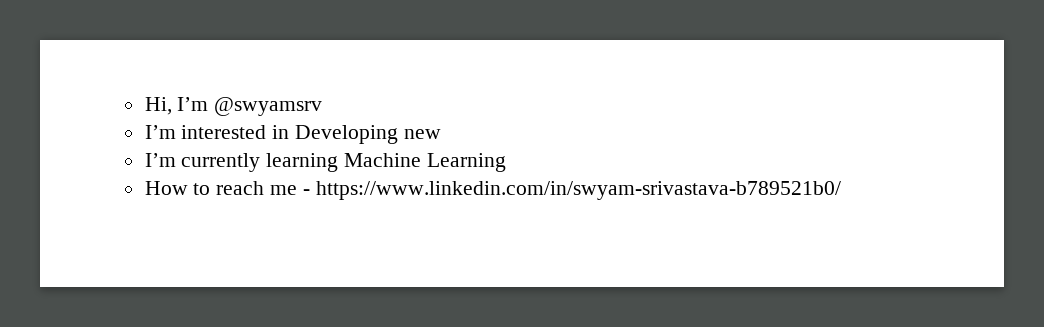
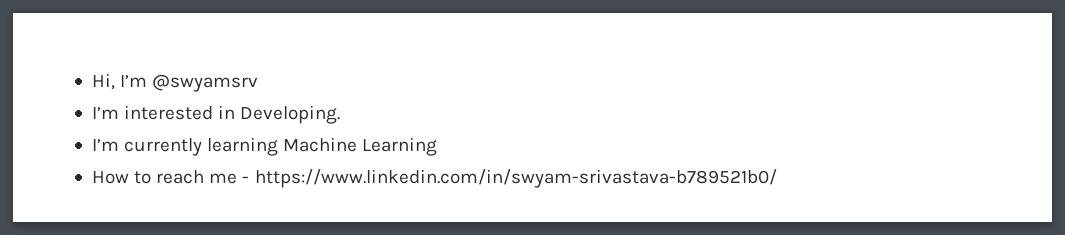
[295,125,441,144] Developing new -> [240,105,341,124] Developing.

